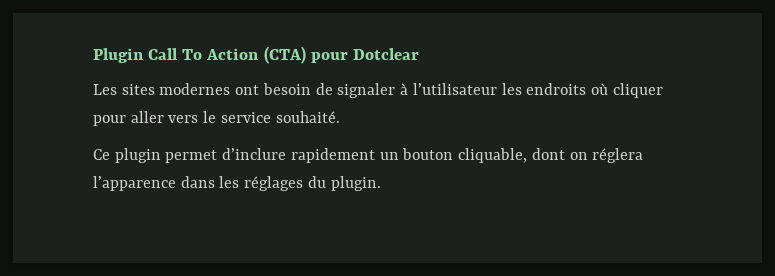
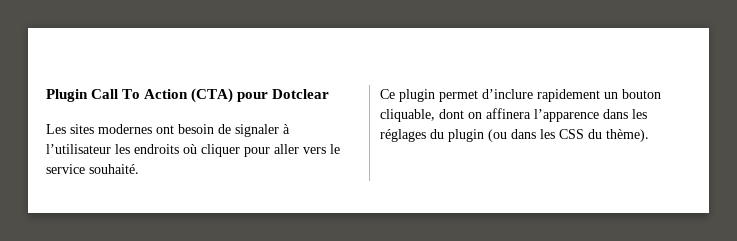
[592,148,644,163] réglera -> [486,108,531,119] affinera
[330,176,381,191] plugin. -> [448,129,649,142] plugin (ou dans les CSS du thème).

